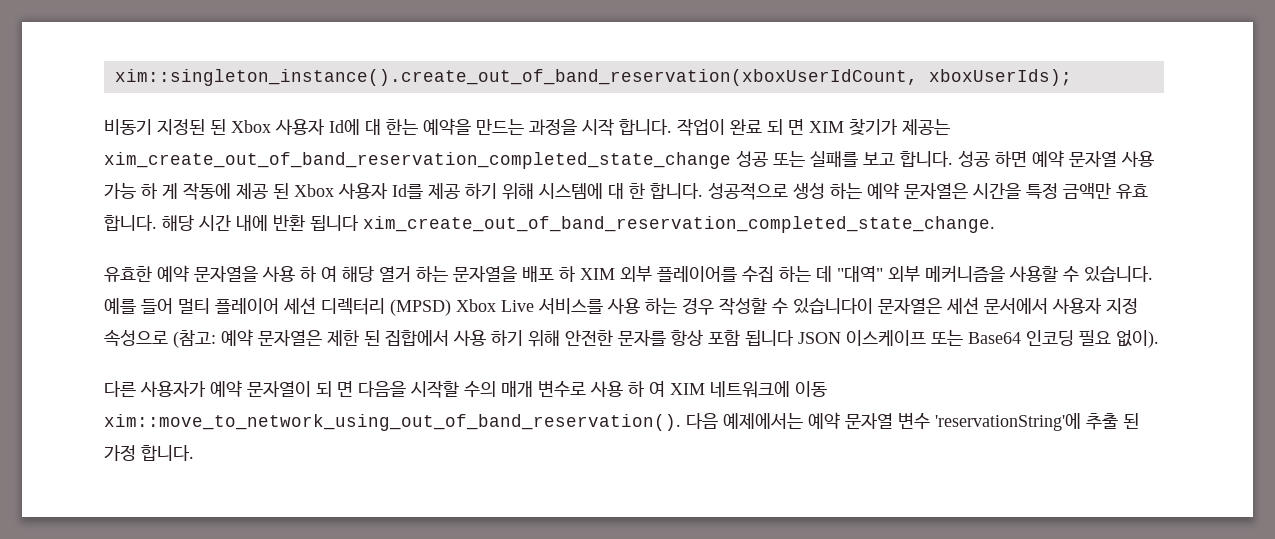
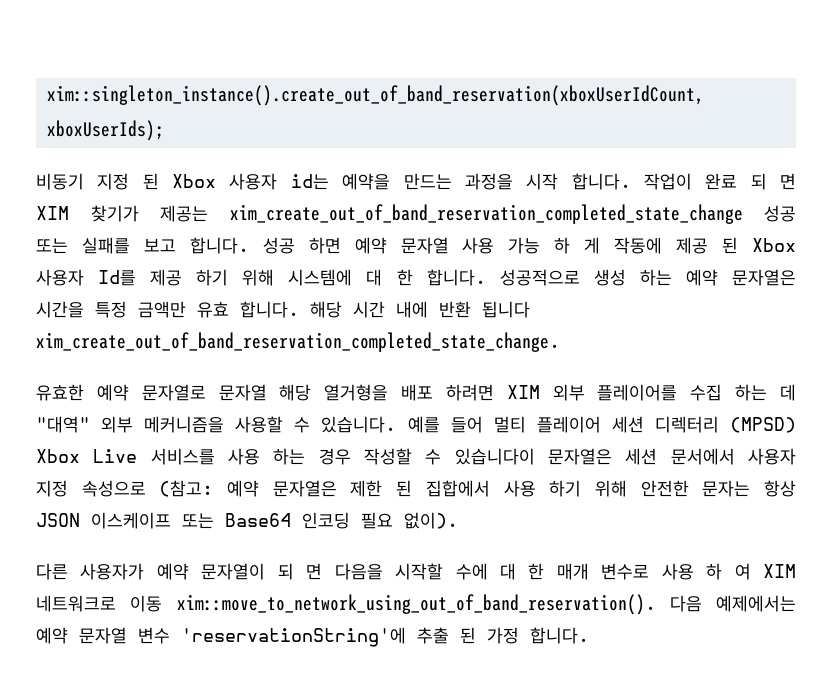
[157,119,418,135] 지정된 된 Xbox 사용자 Id에 대 한는 -> [97,173,329,190] 지정 된 Xbox 사용자 id는
[194,266,575,282] 문자열을 사용 하 여 해당 열거 하는 문자열을 배포 하 -> [141,384,494,401] 문자열로 문자열 해당 열거형을 배포 하려면
[618,330,794,346] 문자를 항상 포함 됩니다 -> [702,480,797,497] 문자는 항상
[464,381,496,397] 수의 -> [455,563,545,580] 수에 대 한
[710,381,790,398] 네트워크에 -> [36,595,116,612] 네트워크로

